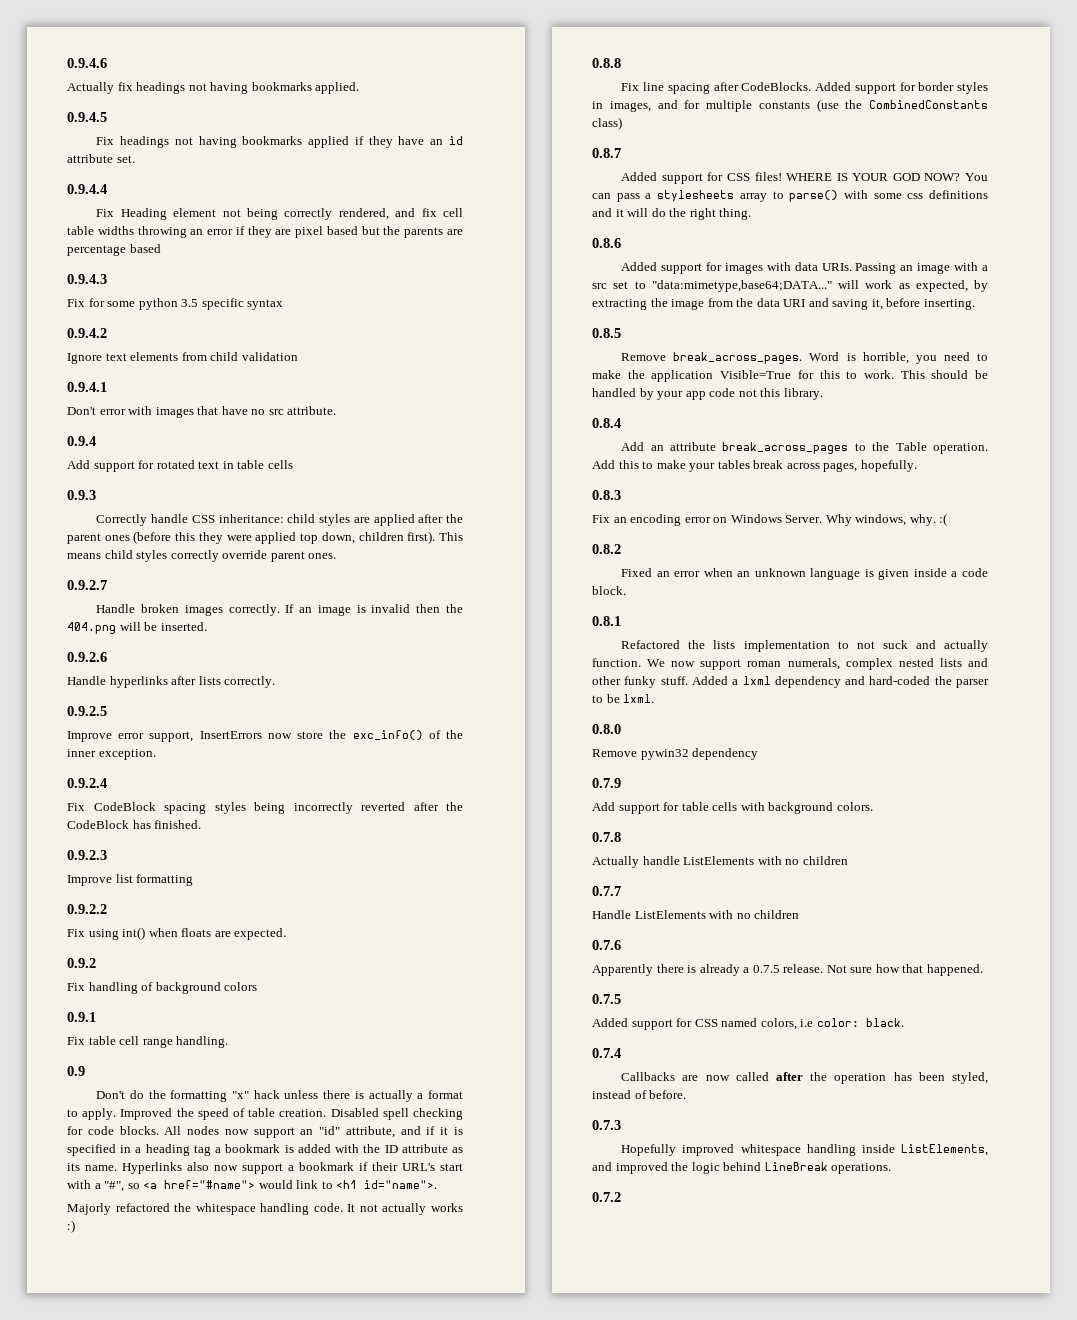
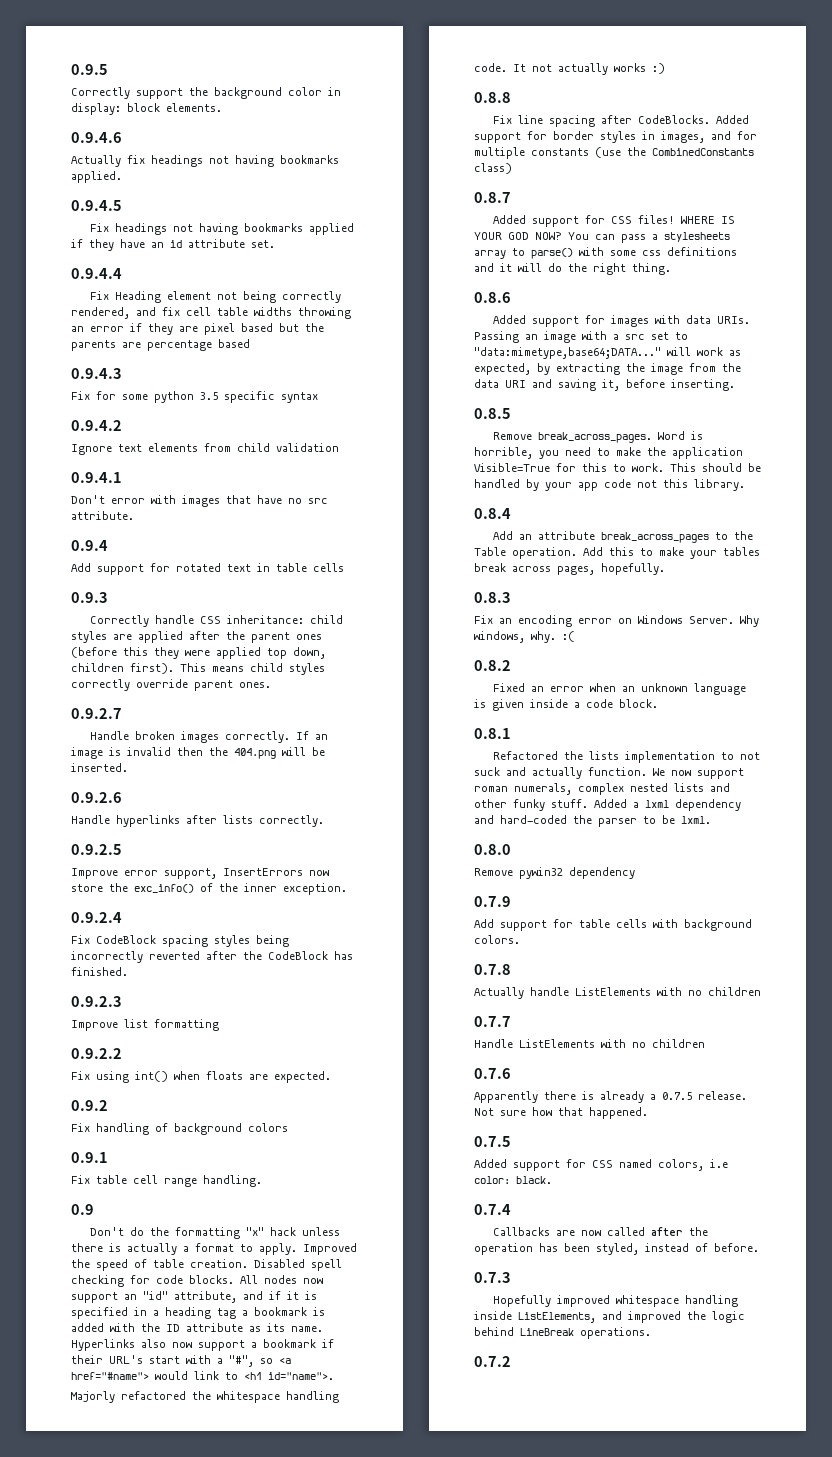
(67, 63) none -> [71,64,108,75] [71,87,341,99] [71,103,222,115] 0.9.5 // Correctly support the background color in display: block elements. //

